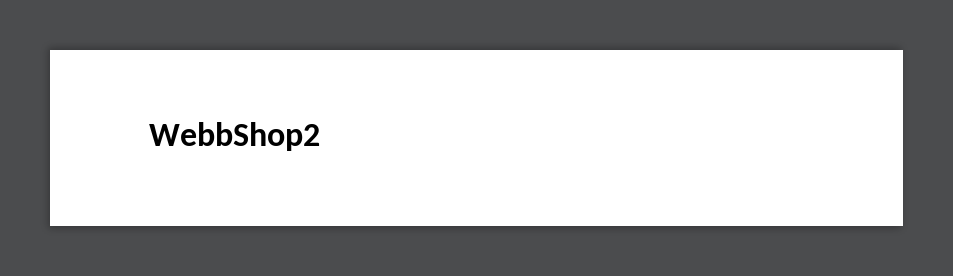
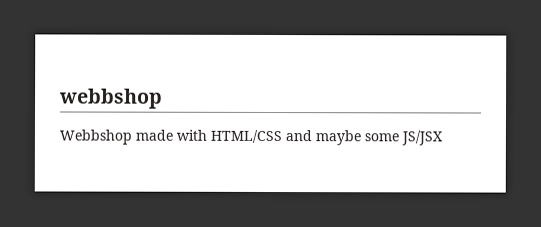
[149,122,320,151] WebbShop2 -> [59,88,163,109] [59,129,443,146] webbshop // Webbshop made with HTML/CSS and maybe some JS/JSX

